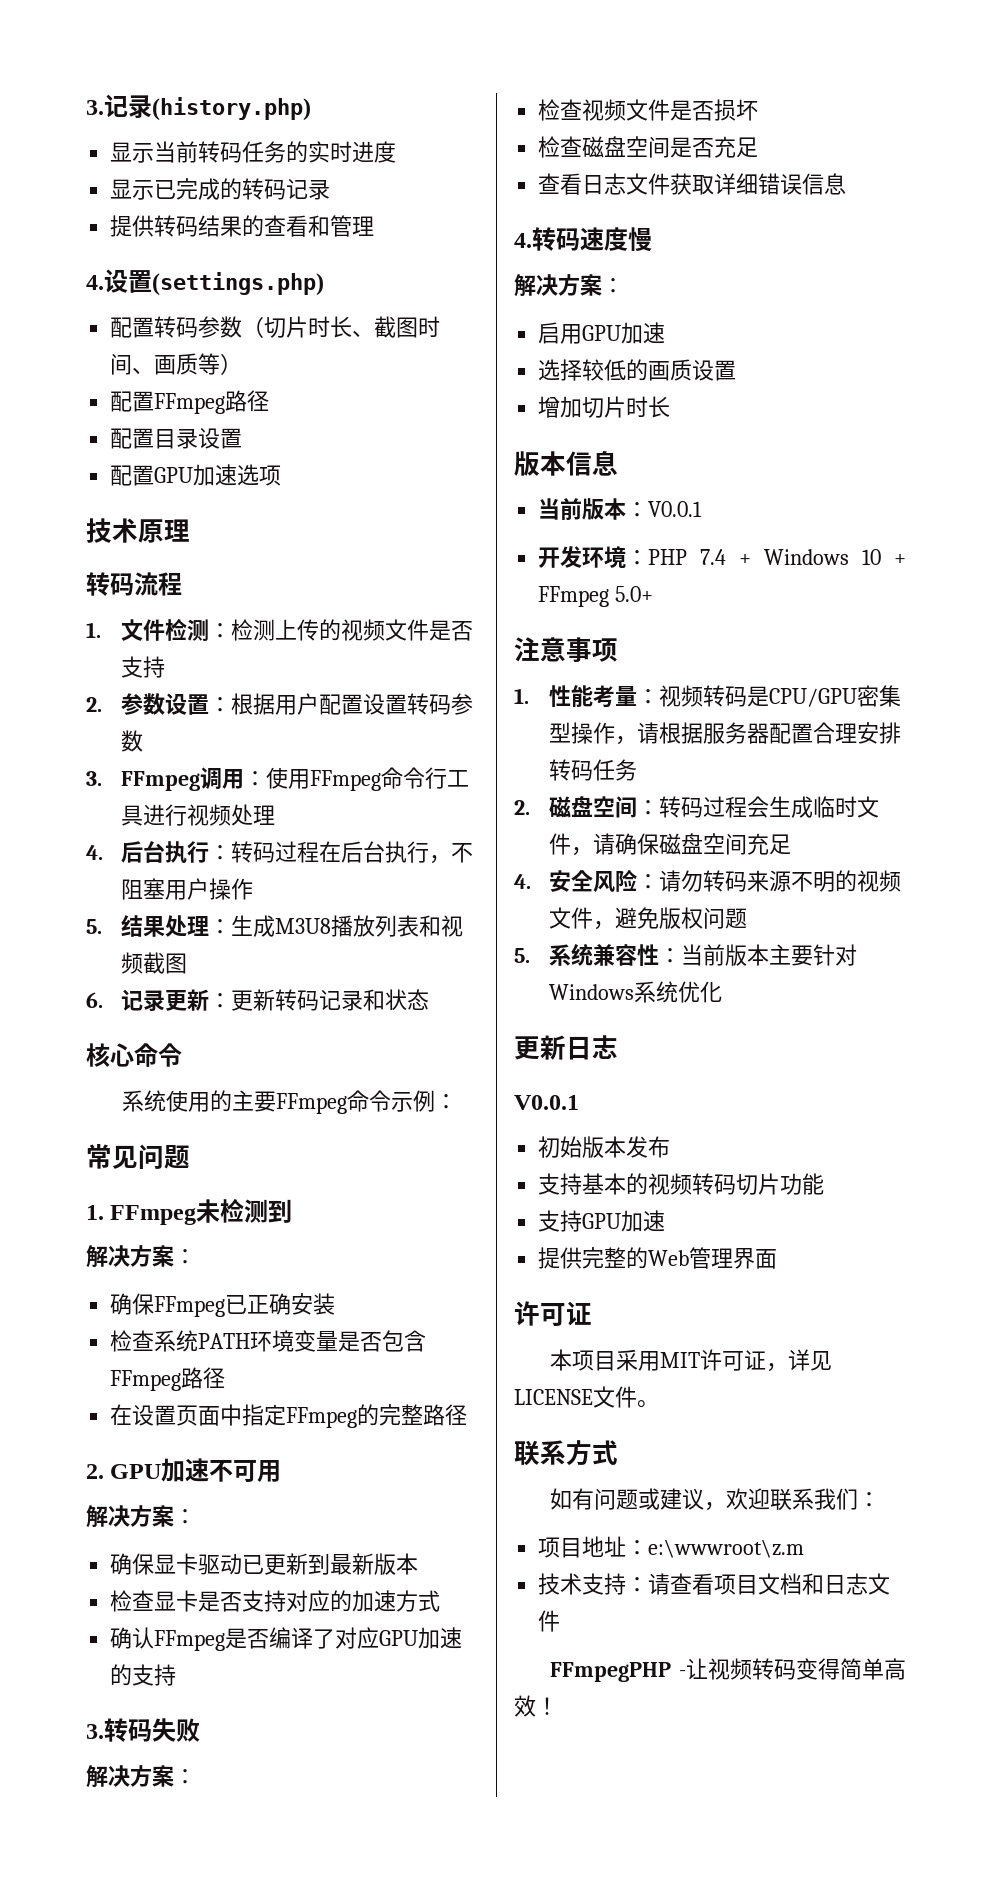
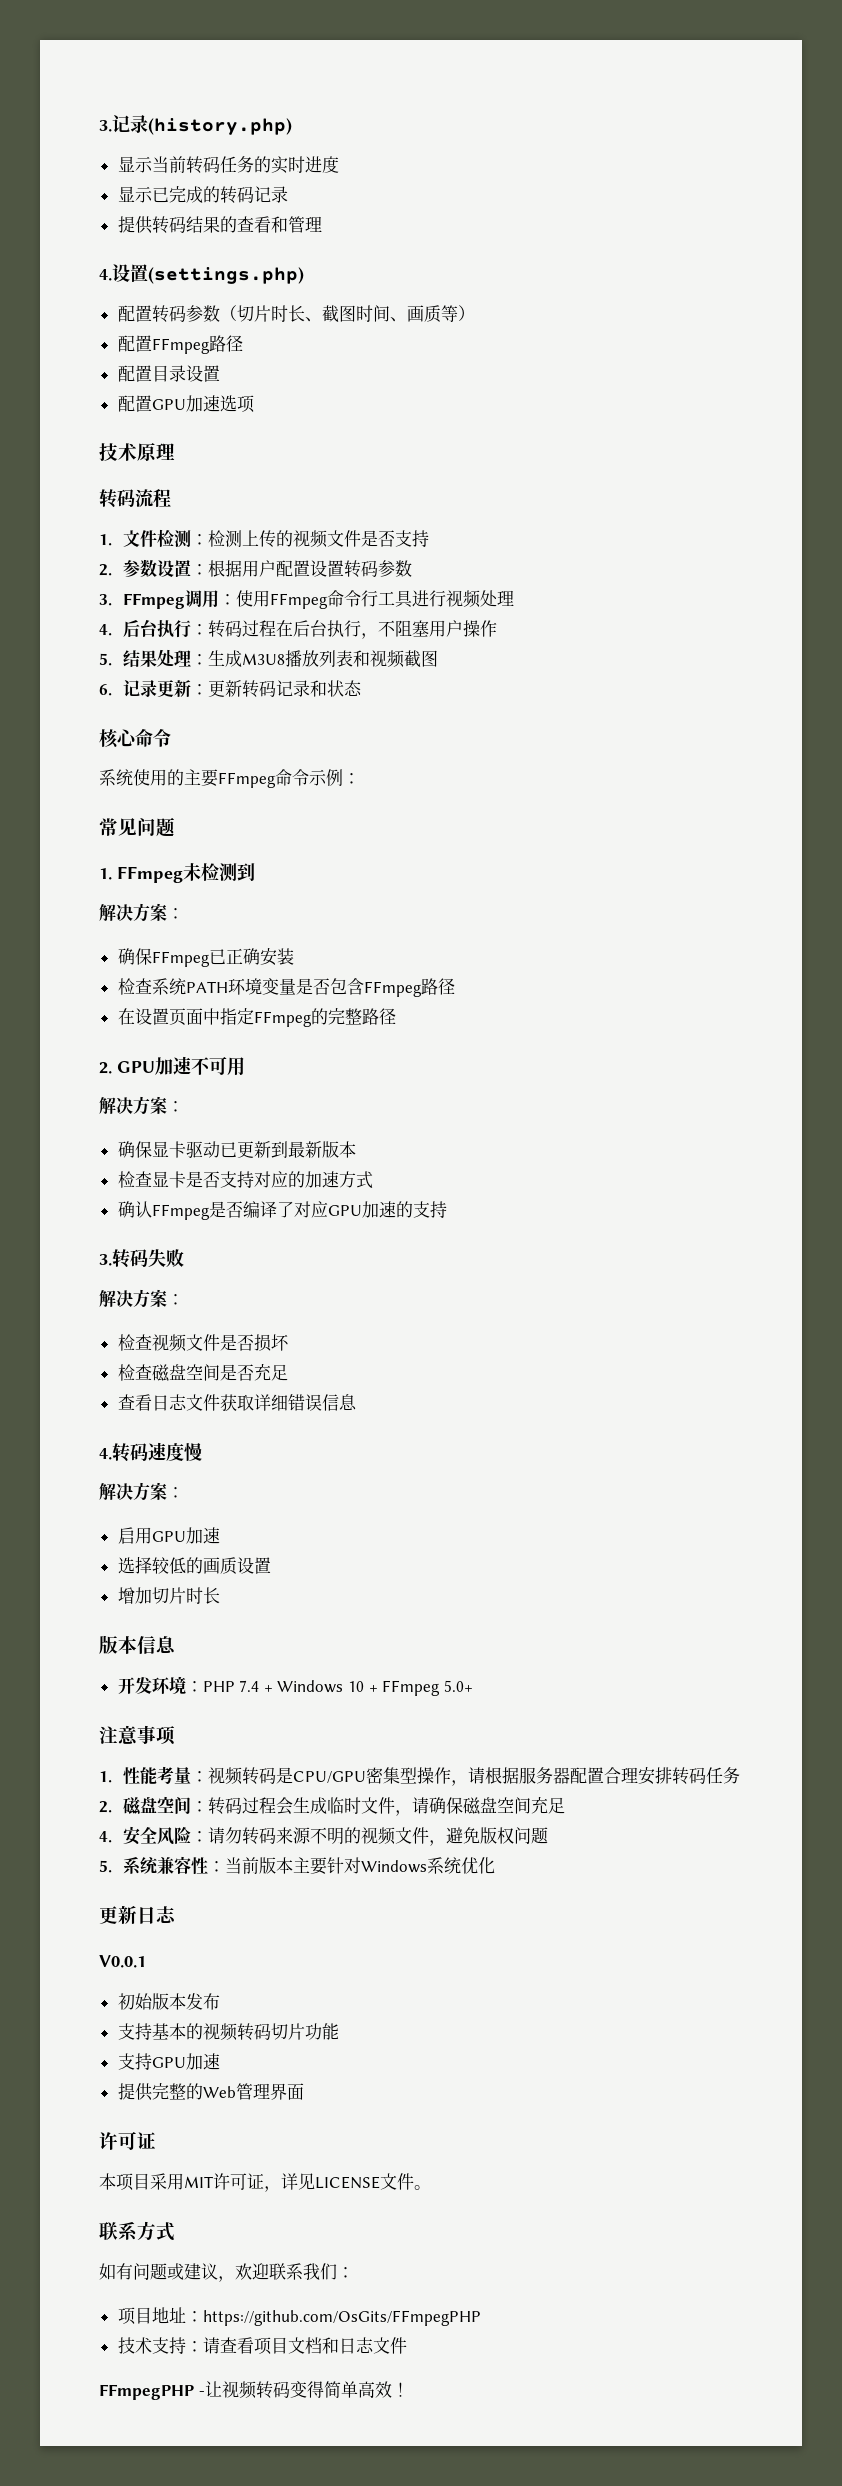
[538,498,703,520] // 当前版本：V0.0.1 -> (176, 1645) none
[648,1539,805,1558] e:\wwwroot\z.m -> [202,2310,481,2326] https://github.com/OsGits/FFmpegPHP

